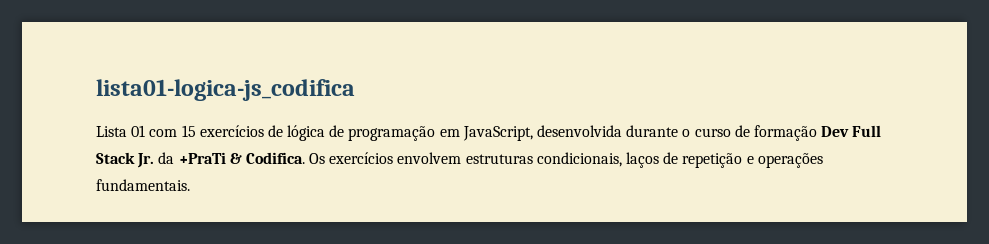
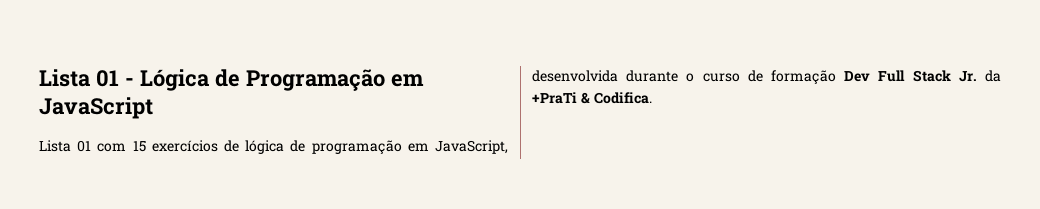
[96,79,355,101] lista01-logica-js_codifica -> [39,69,424,91] [39,97,153,119] Lista 01 - Lógica de Programação em JavaScript
[309,152,823,168] [96,179,190,191] Os exercícios envolvem estruturas condicionais, laços de repetição e operações fundamentais. -> (652, 98) none

